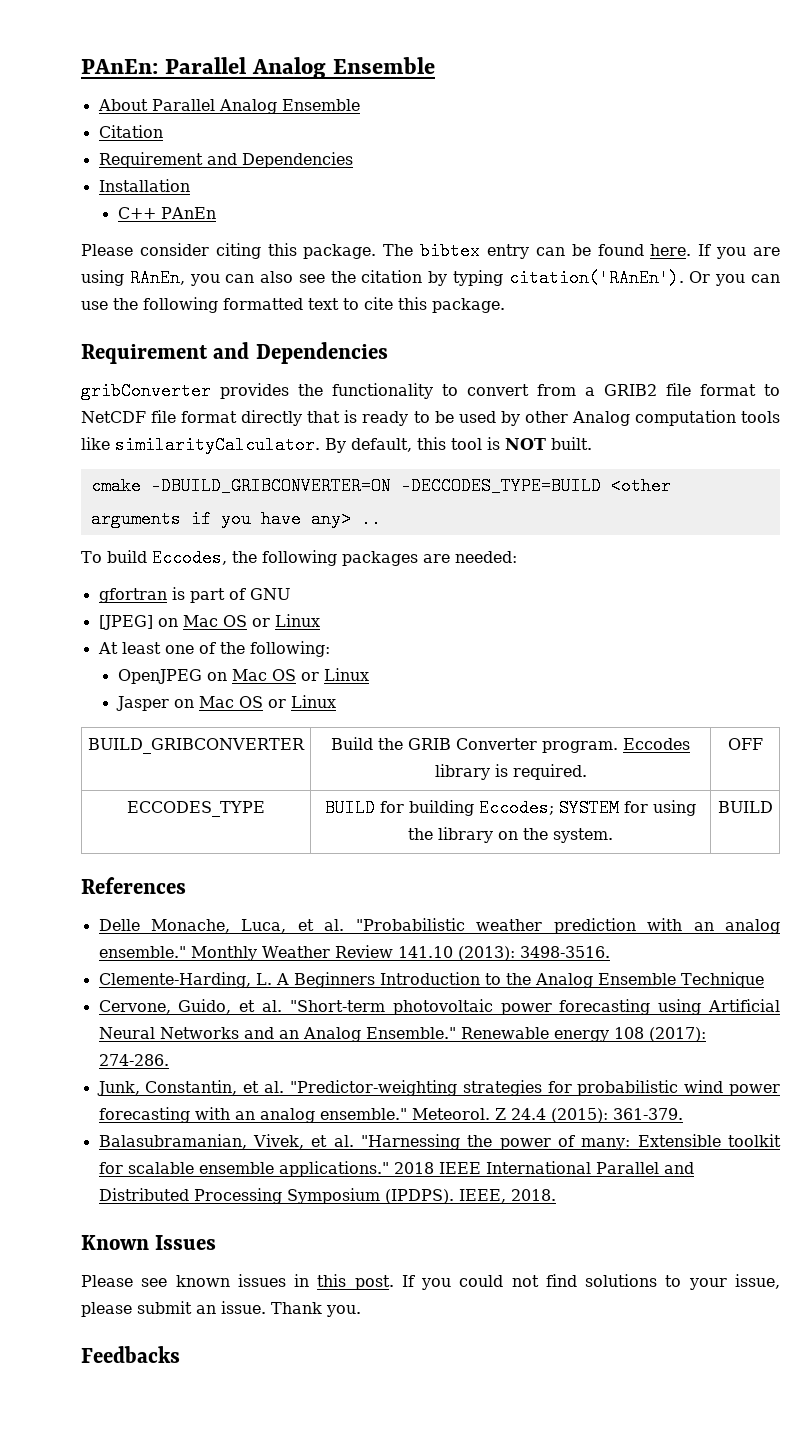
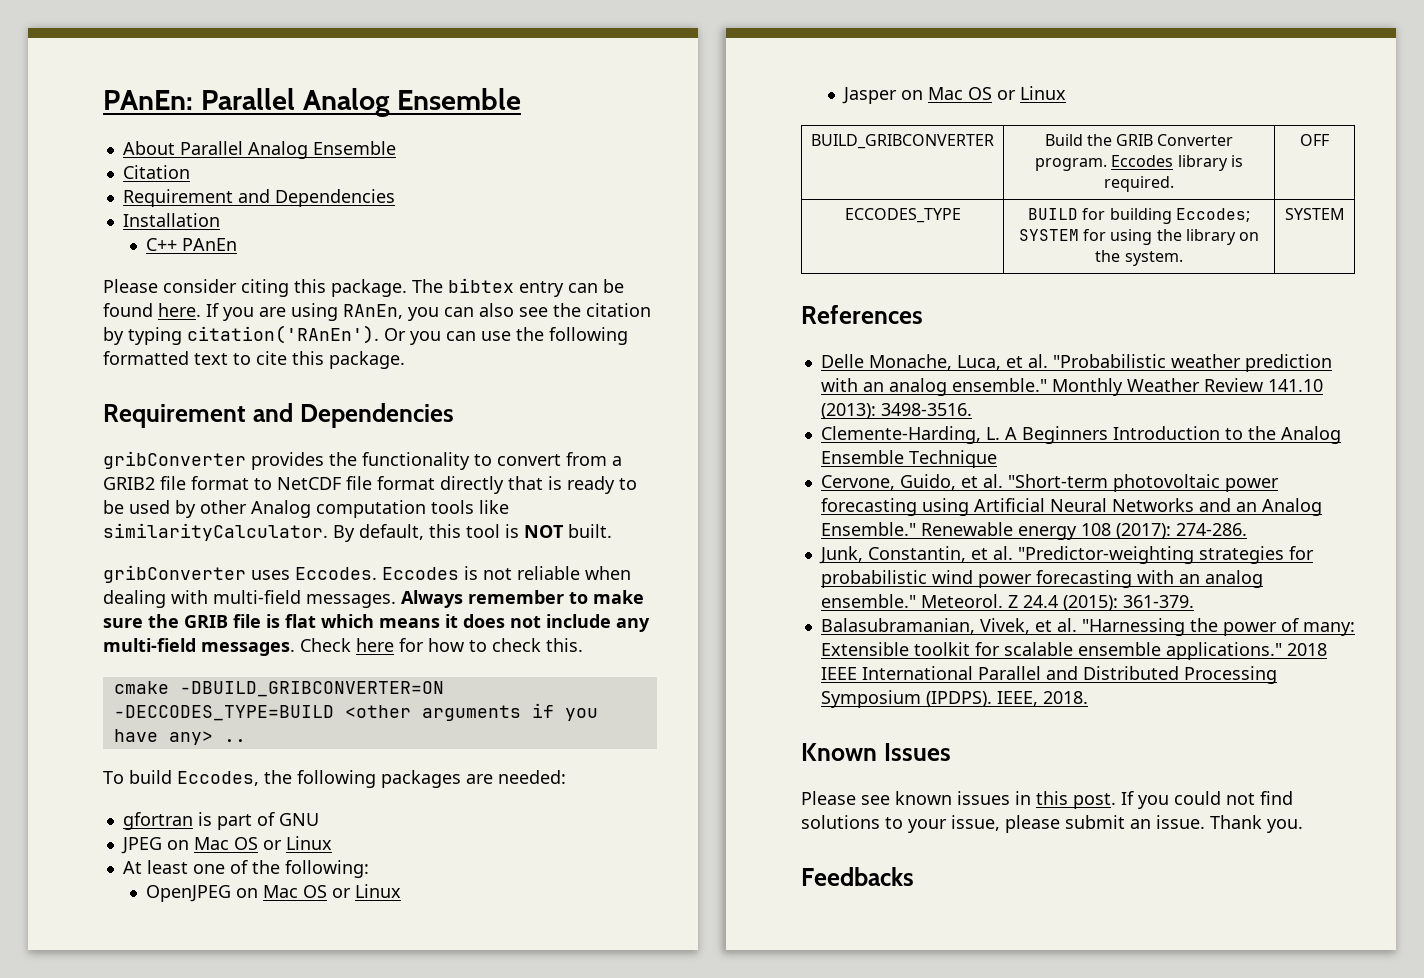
(592, 443) none -> [103,565,631,583] [103,590,644,608] [103,614,650,632] [103,638,583,656] // gribConverter uses Eccodes. Eccodes is not reliable when dealing with multi-field messages. Always remember to make sure the GRIB file is flat which means it does not include any multi-field messages. Check here for how to check this.
[98,615,153,630] [JPEG] -> [120,837,162,854] JPEG
[717,801,773,813] BUILD -> [1284,208,1345,220] SYSTEM

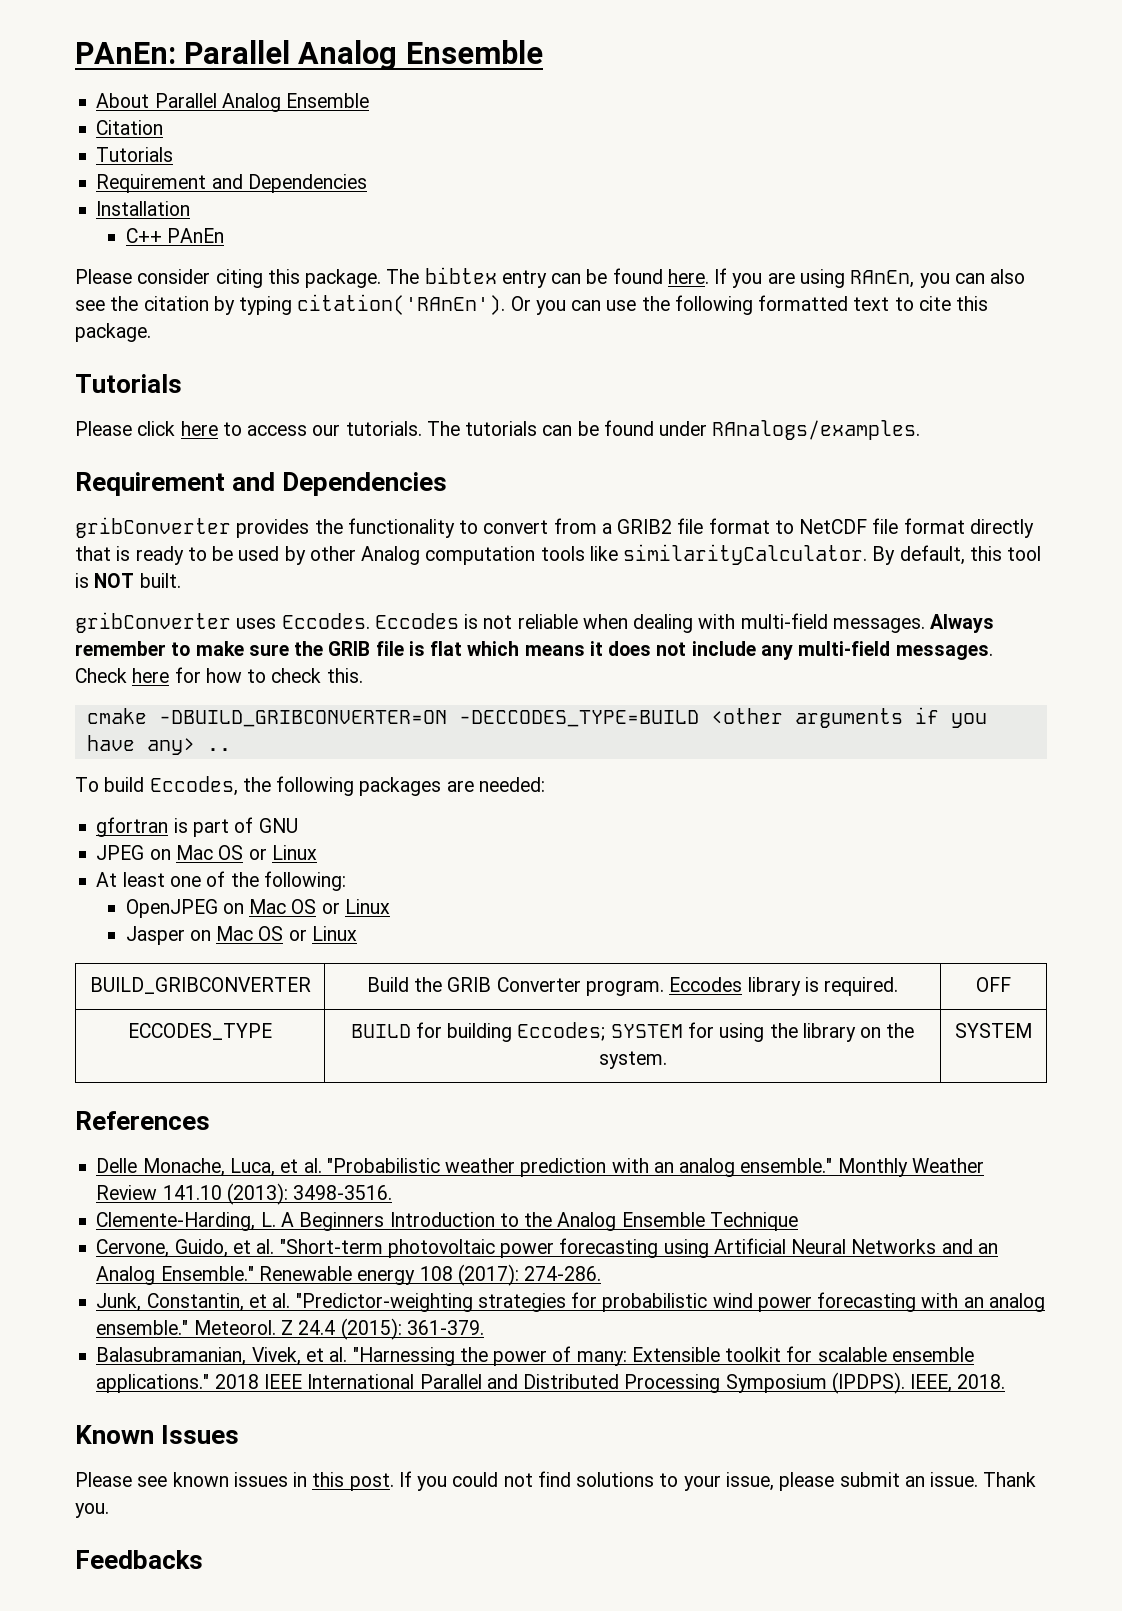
(190, 172) none -> [96,147,174,162] // Tutorials
(405, 360) none -> [75,374,182,393] [75,420,921,440] // Tutorials // Please click here to access our tutorials. The tutorials can be found under RAnalogs/examples.

